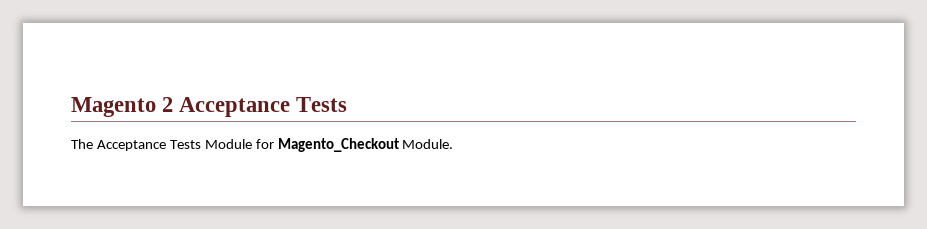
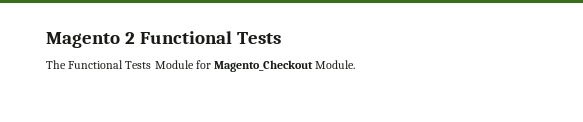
[179,97,291,117] Acceptance -> [139,31,232,44] Functional
[96,140,166,151] Acceptance -> [68,60,124,69] Functional

